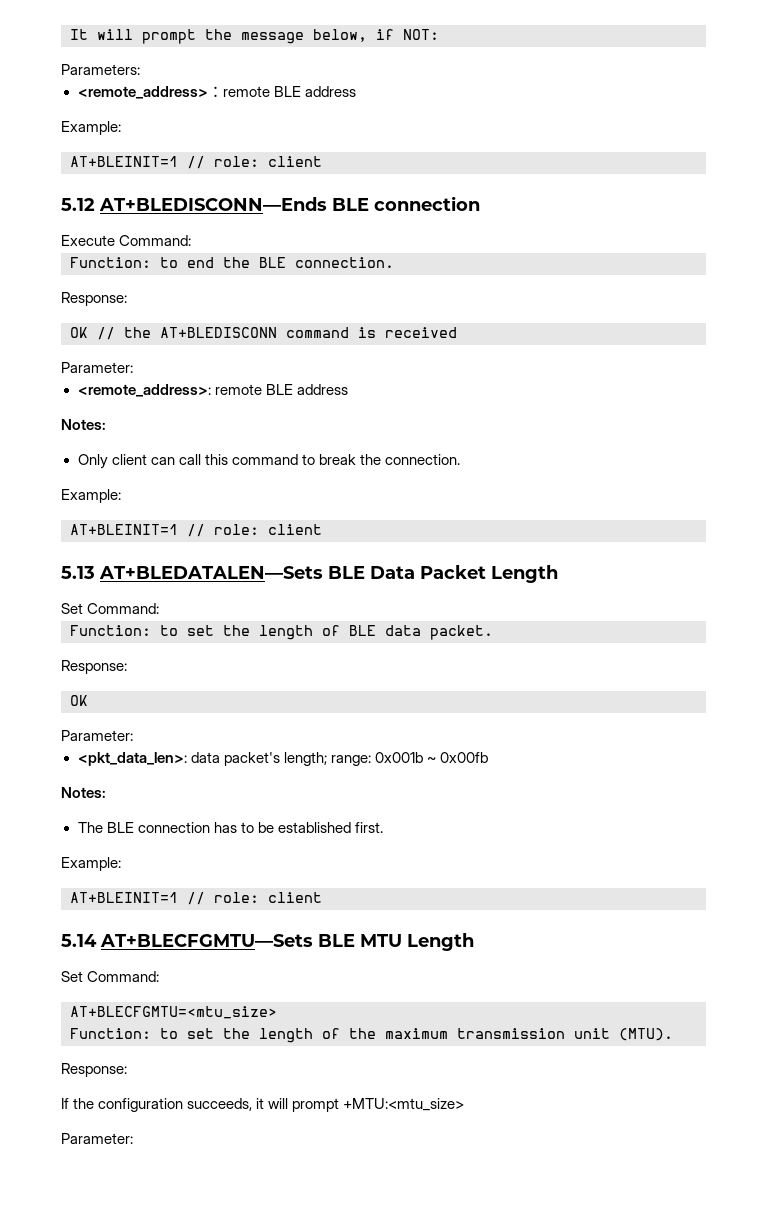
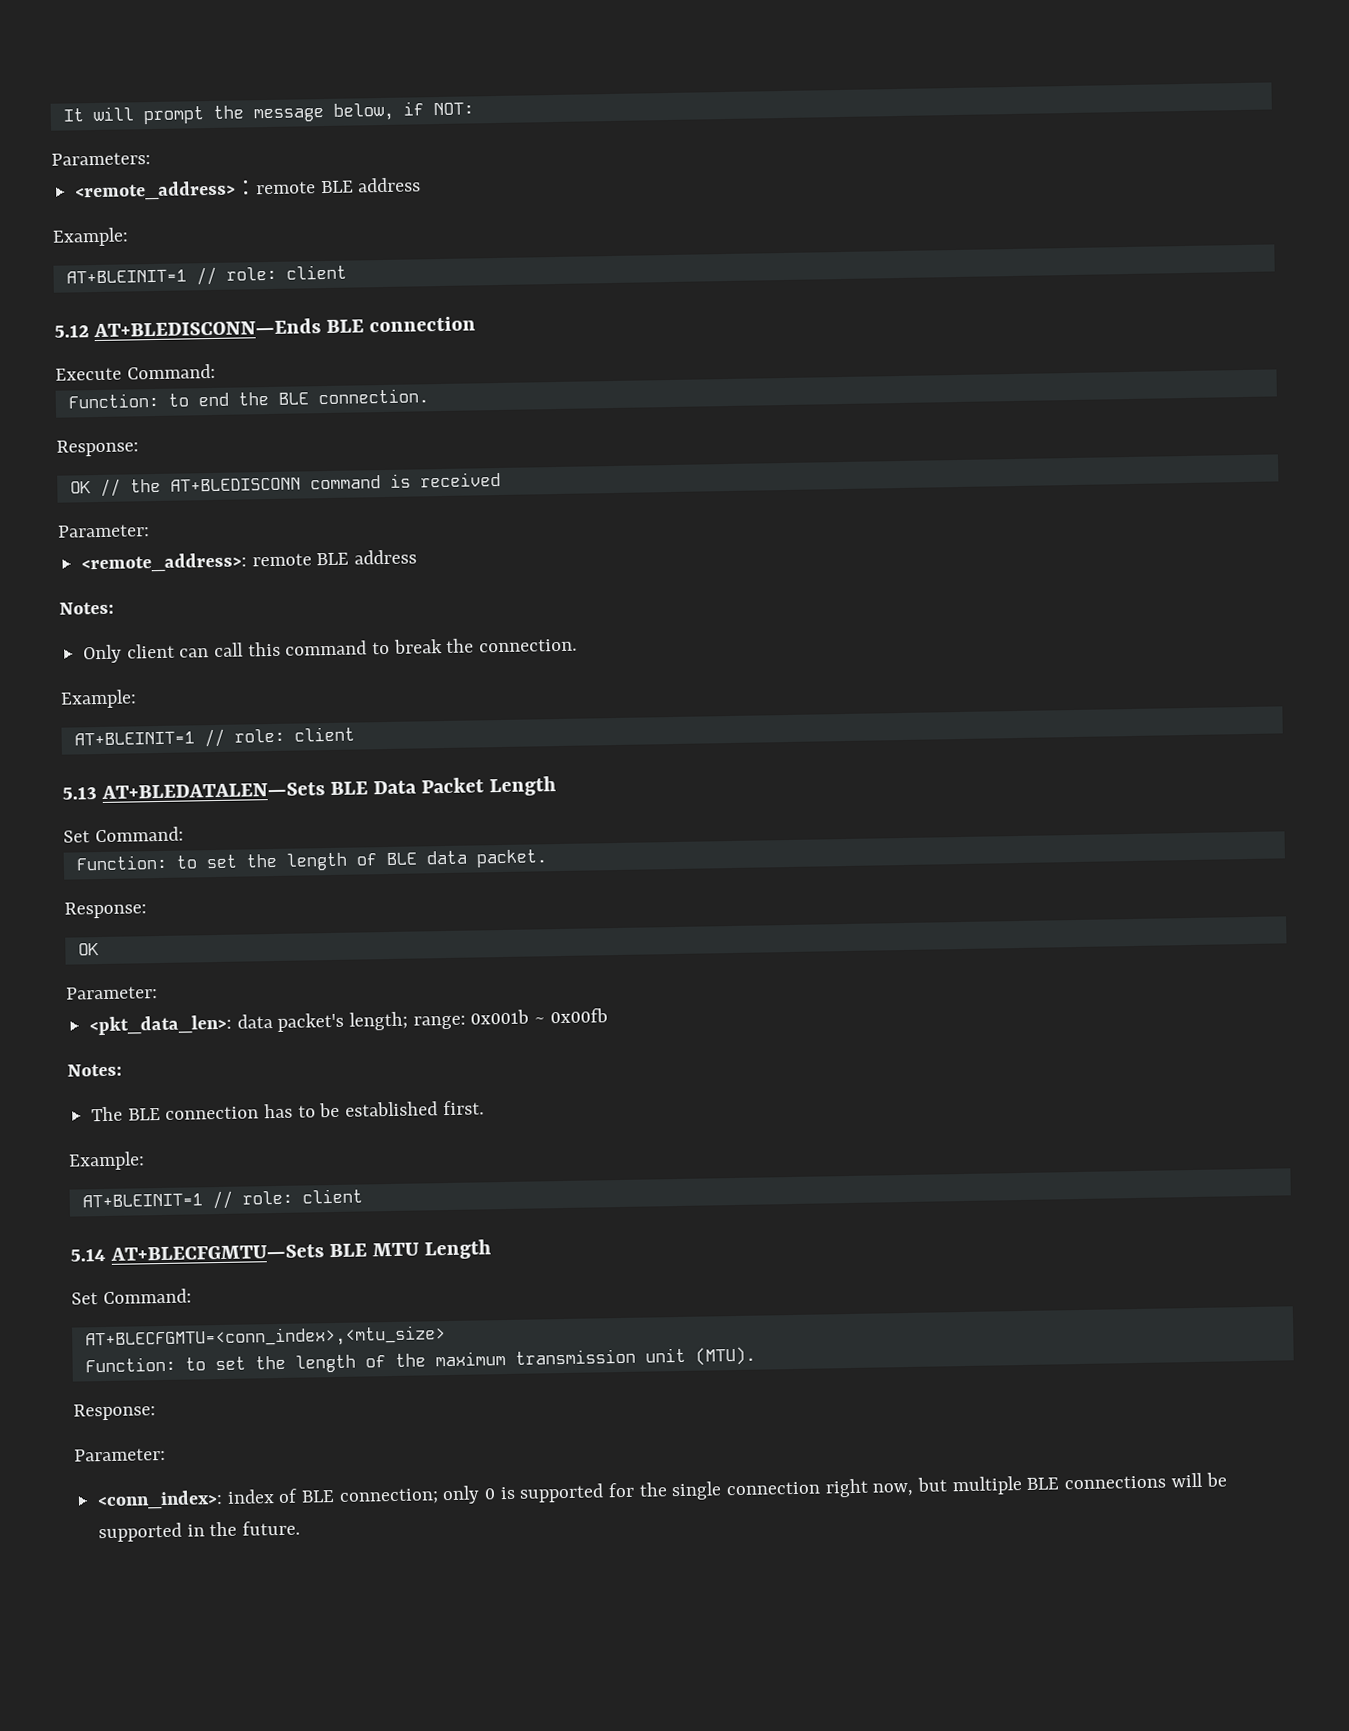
[70,1006,277,1019] AT+BLECFGMTU=<mtu_size> -> [84,1325,446,1350] AT+BLECFGMTU=<conn_index>,<mtu_size>
[61,1098,465,1112] [61,1133,133,1144] If the configuration succeeds, it will prompt +MTU:<mtu_size> // Parameter: -> [74,1447,166,1462] [97,1472,1227,1511] [98,1520,301,1543] Parameter: // <conn_index>: index of BLE connection; only 0 is supported for the single connection right now, but multiple BLE connections will be supported in the future.

